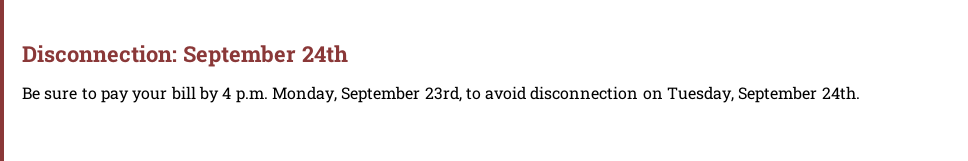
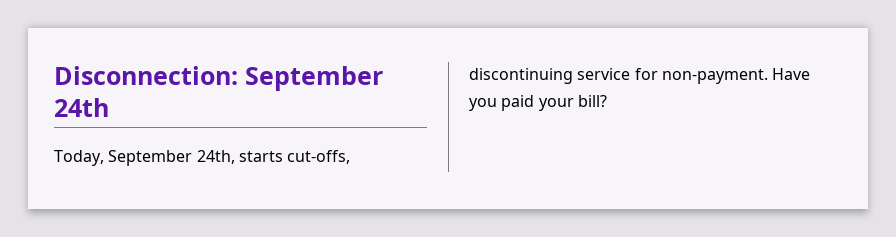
[22,86,860,103] Be sure to pay your bill by 4 p.m. Monday, September 23rd, to avoid disconnection on Tuesday, September 24th. -> [54,150,351,166] [469,68,811,84] [469,95,607,111] Today, September 24th, starts cut-offs, discontinuing service for non-payment. Have you paid your bill?

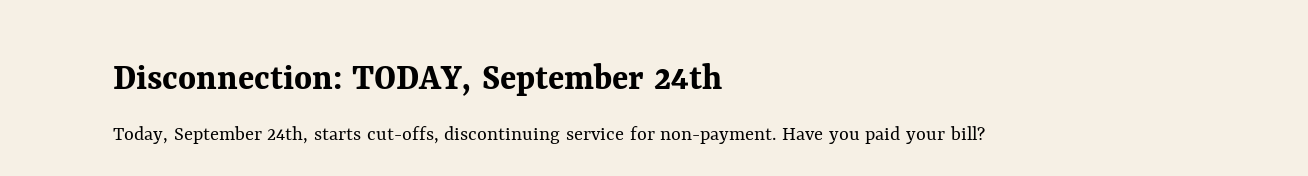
(238, 75) none -> [352,66,472,96] TODAY,

